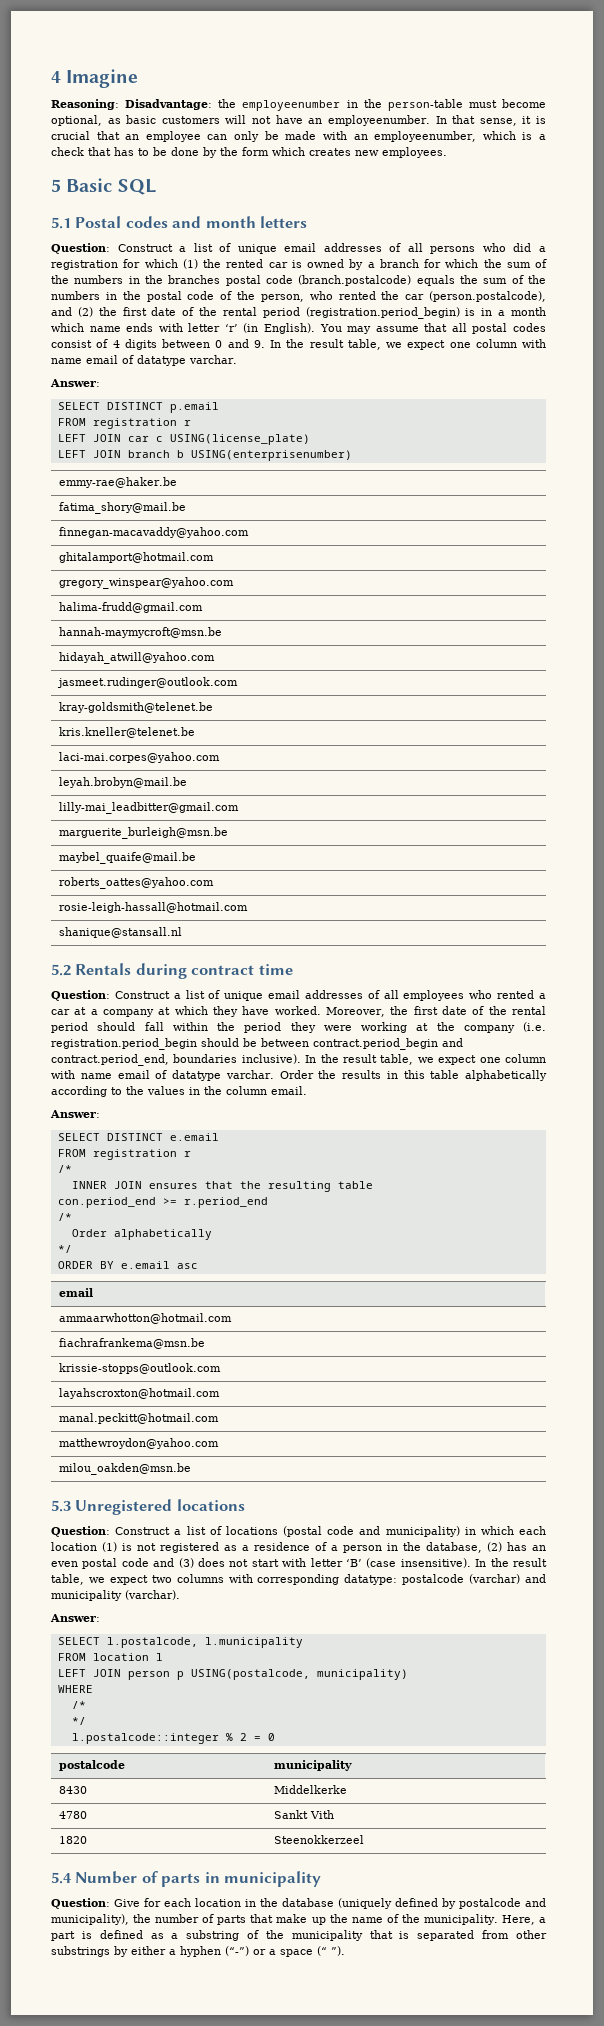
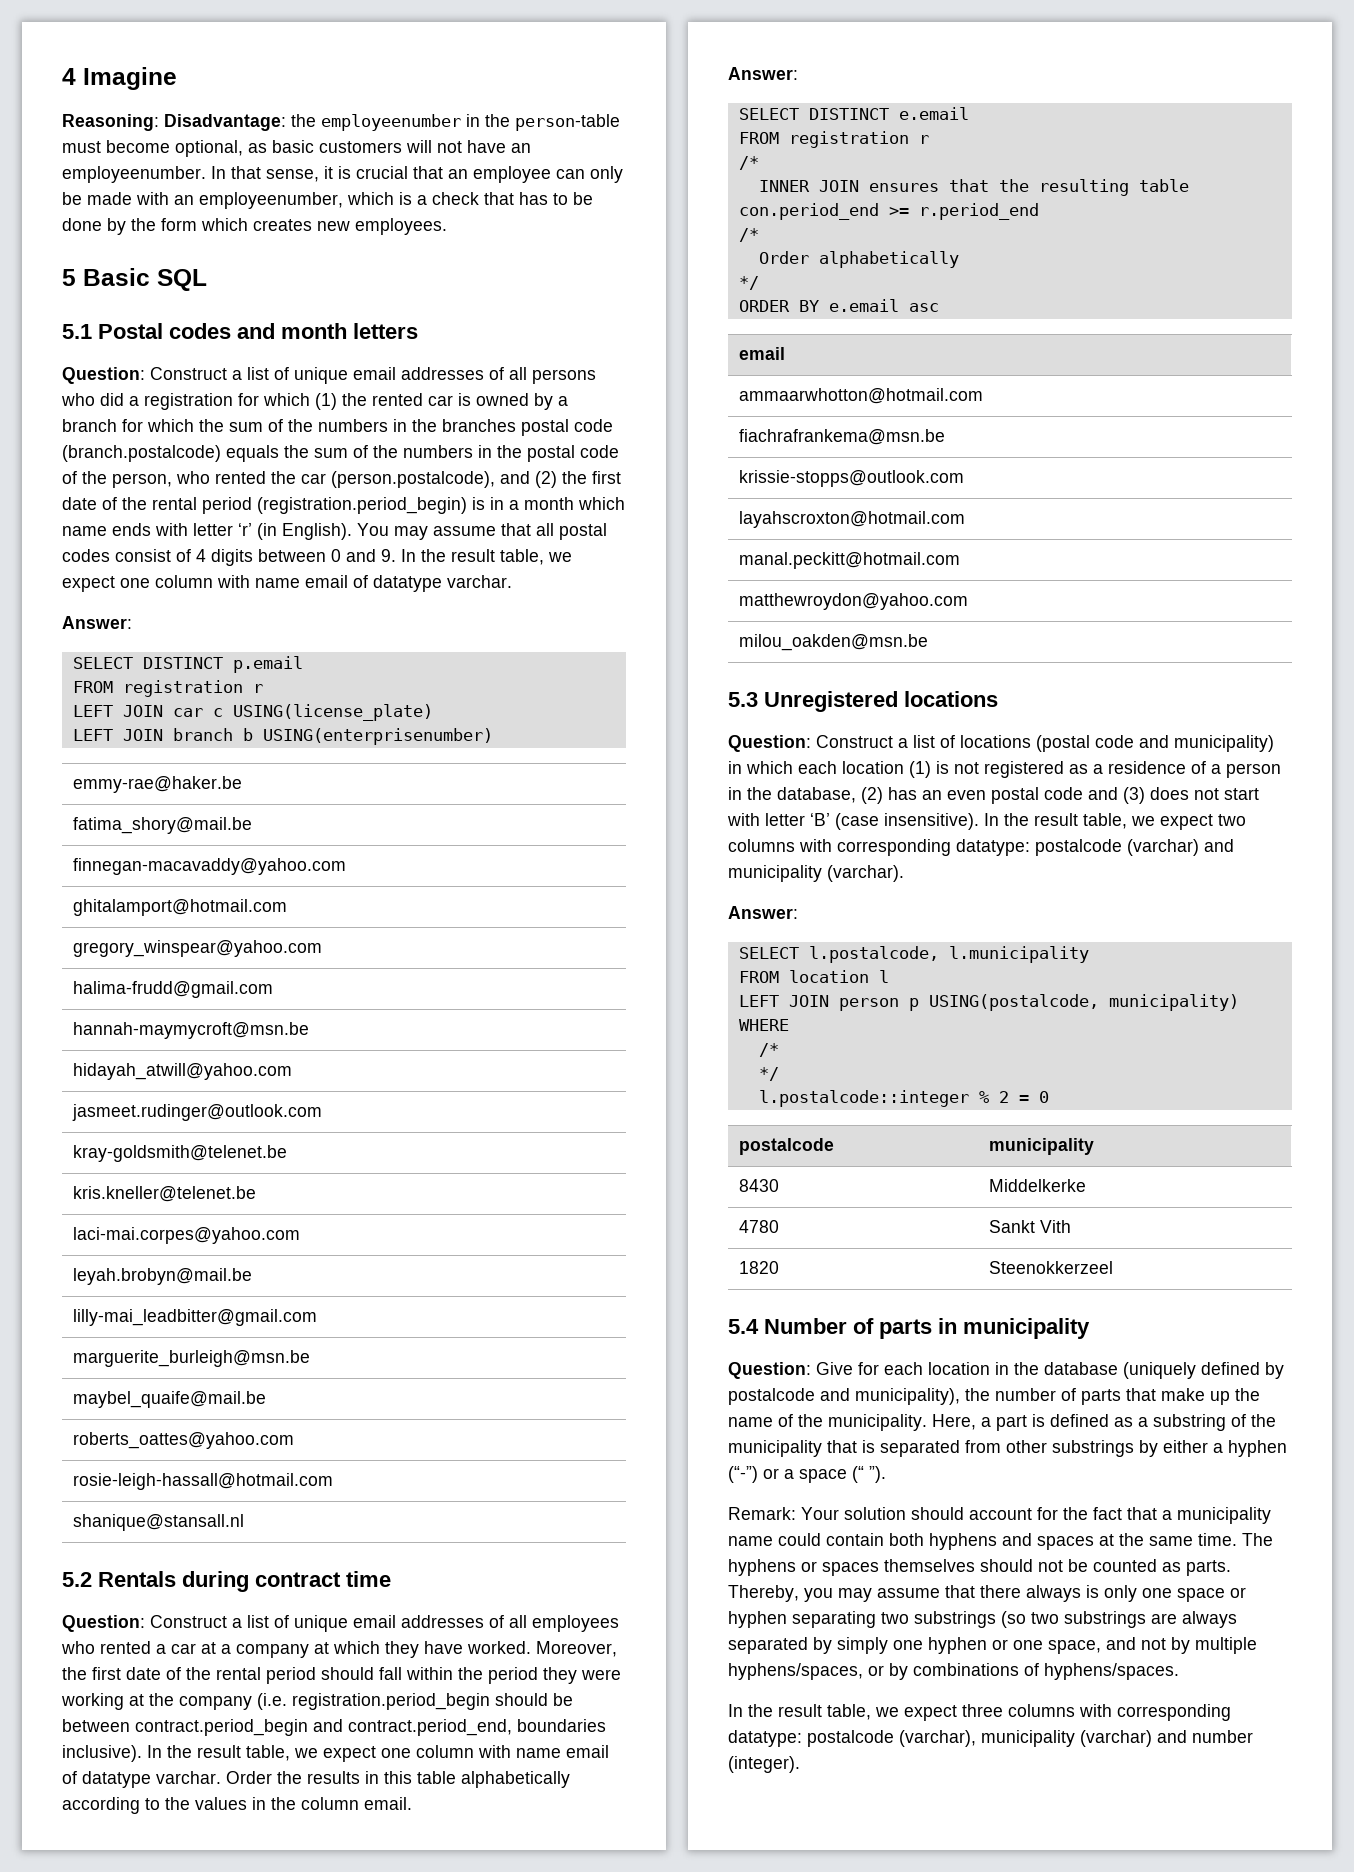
(345, 1951) none -> [728,1507,1271,1524] [728,1533,1273,1550] [728,1559,1231,1576] [728,1585,1246,1602] [728,1611,1237,1628] [728,1637,1257,1654] [728,1663,1179,1680] [728,1704,1231,1721] [728,1730,1253,1747] [728,1756,800,1773] // Remark: Your solution should account for the fact that a municipality name could contain both hyphens and spaces at the same time. The hyphens or spaces themselves should not be counted as parts. Thereby, you may assume that there always is only one space or hyphen separating two substrings (so two substrings are always separated by simply one hyphen or one space, and not by multiple hyphens/spaces, or by combinations of hyphens/spaces. // In the result table, we expect three columns with corresponding datatype: postalcode (varchar), municipality (varchar) and number (integer).

